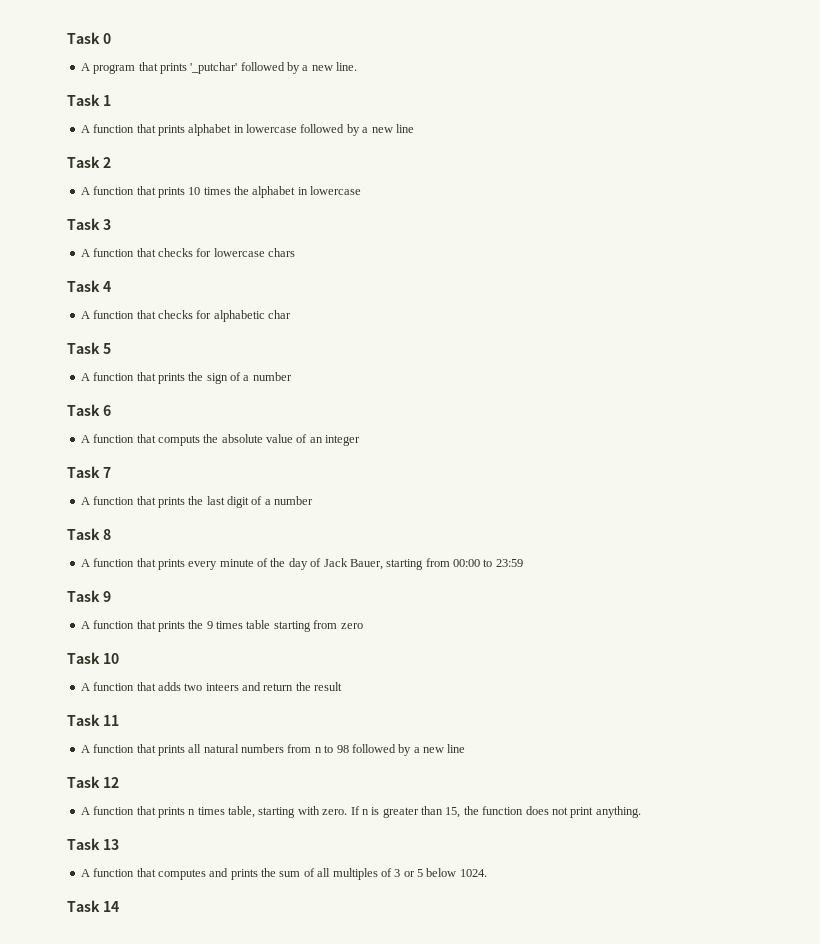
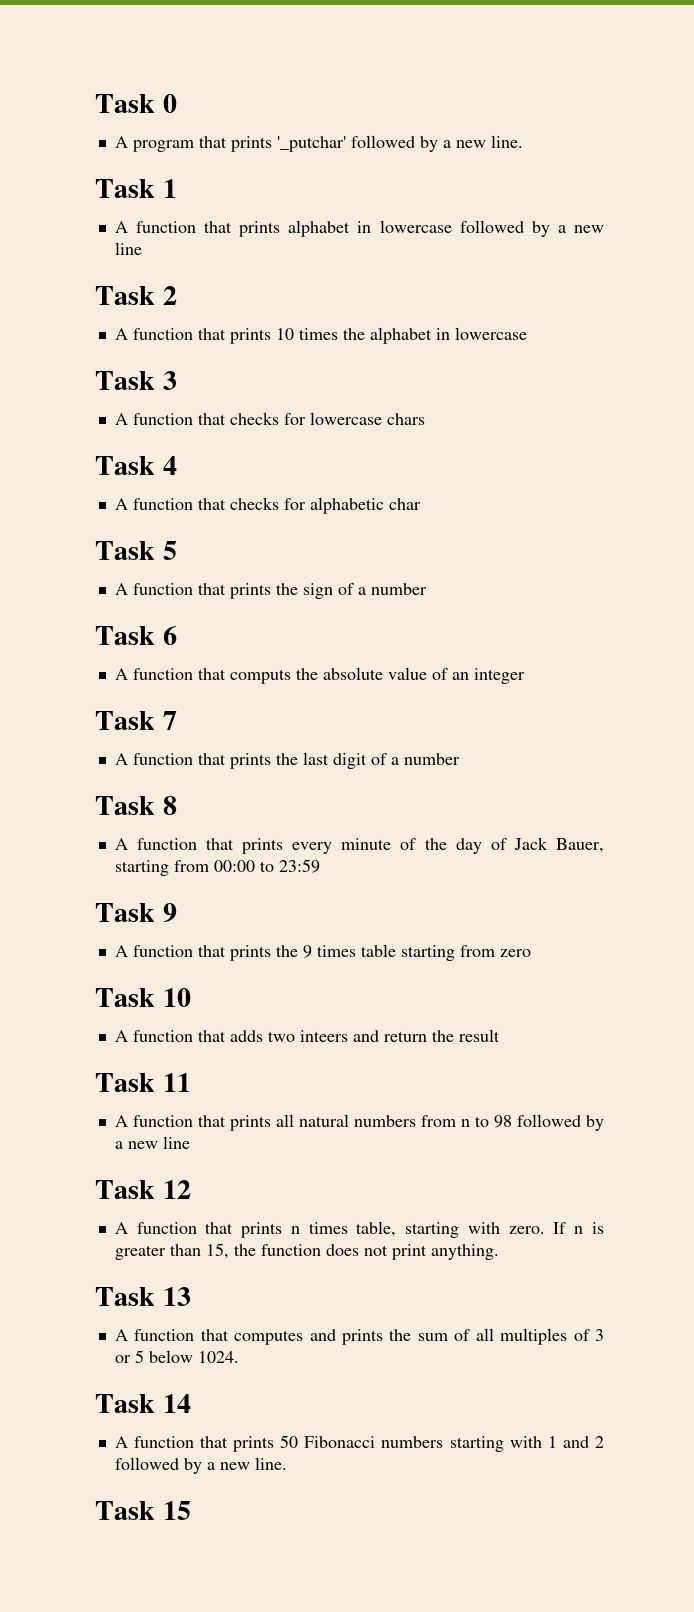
(119, 906) none -> [114,1435,604,1452] [114,1457,287,1474] [95,1501,191,1520] // A function that prints 50 Fibonacci numbers starting with 1 and 2 followed by a new line. // Task 15

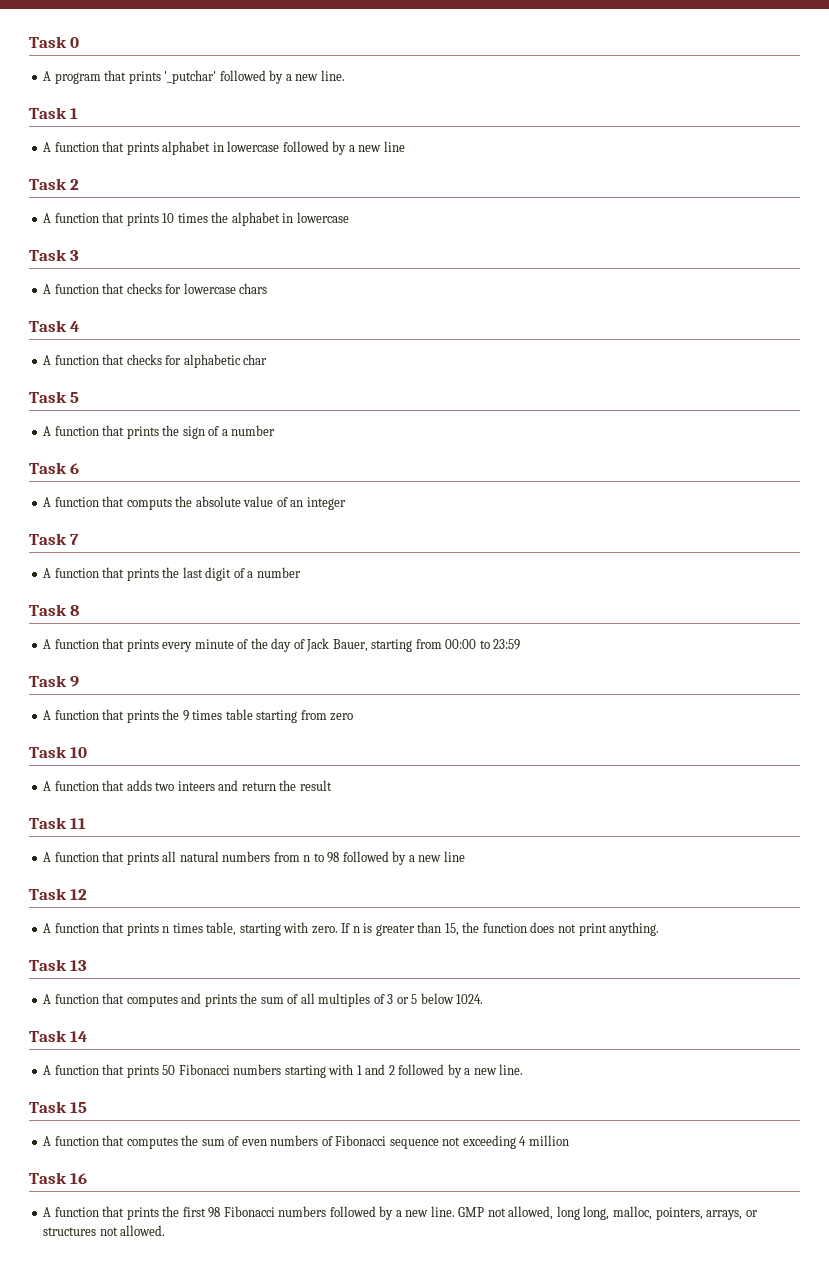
(191, 1510) none -> [43,1135,569,1149] [29,1172,88,1184] [43,1206,758,1220] [43,1225,166,1236] // A function that computes the sum of even numbers of Fibonacci sequence not exceeding 4 million // Task 16 // A function that prints the first 98 Fibonacci numbers followed by a new line. GMP not allowed, long long, malloc, pointers, arrays, or structures not allowed.

